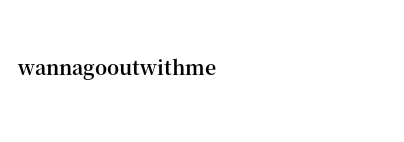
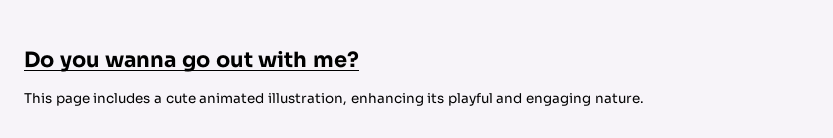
[17,58,216,80] wannagooutwithme -> [24,50,360,72] [24,93,644,106] Do you wanna go out with me? // This page includes a cute animated illustration, enhancing its playful and engaging nature.

